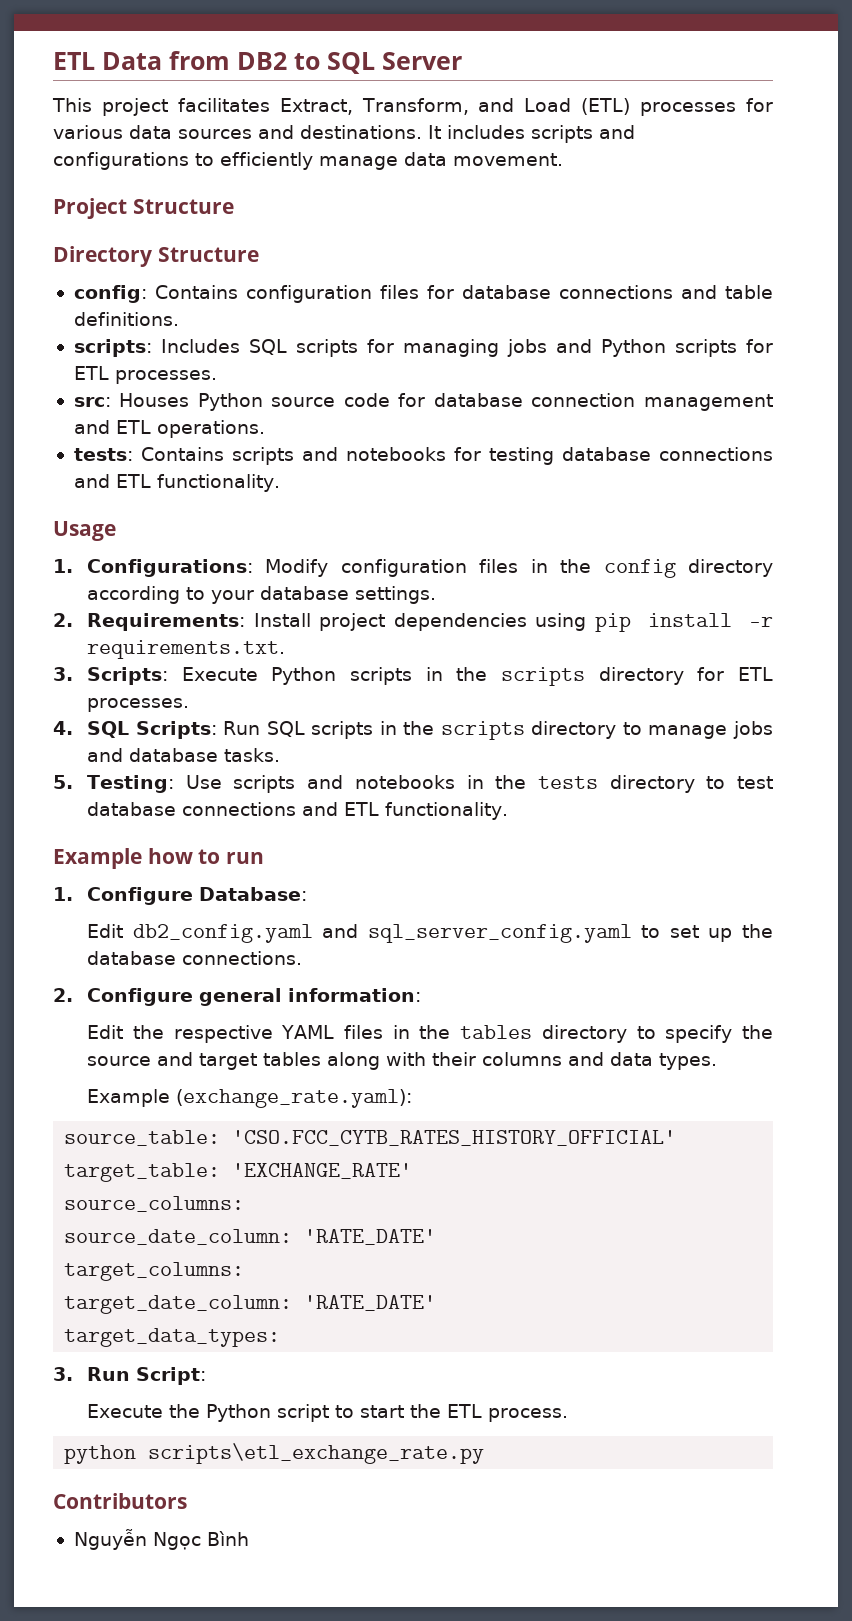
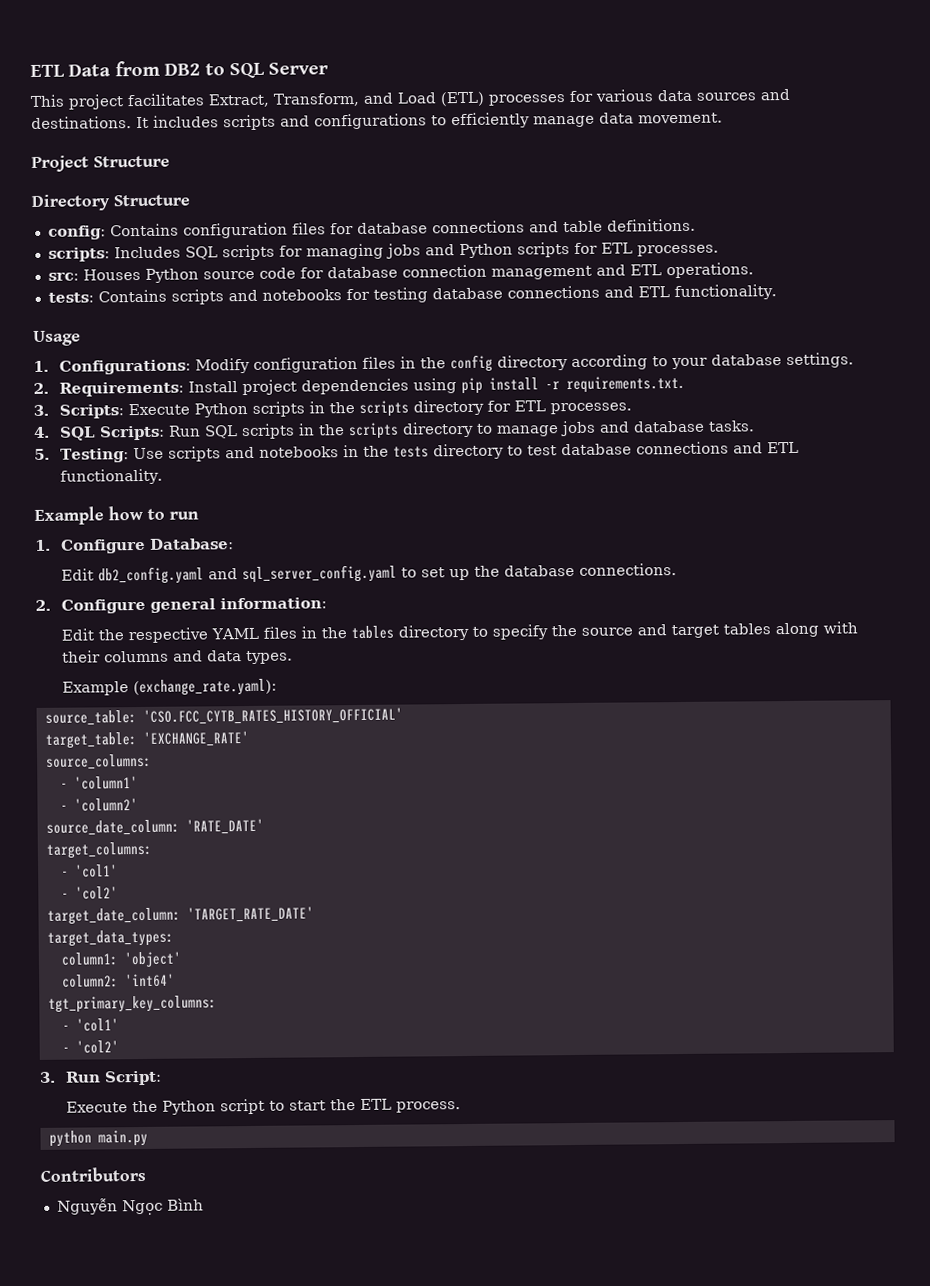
(245, 1204) none -> [59,776,138,790] [59,798,138,812] // - 'column1' // - 'column2'
(245, 1271) none -> [60,864,118,878] [60,886,118,900] // - 'col1' // - 'col2'
[304,1295,437,1311] 'RATE_DATE' -> [186,906,314,923] 'TARGET_RATE_DATE'
(281, 1337) none -> [60,951,181,968] [61,973,175,988] [47,995,217,1013] [61,1018,119,1032] [61,1040,119,1054] // column1: 'object' // column2: 'int64' // tgt_primary_key_columns: // - 'col1' // - 'col2'
[148,1443,485,1464] scripts\etl_exchange_rate.py -> [97,1129,148,1147] main.py

